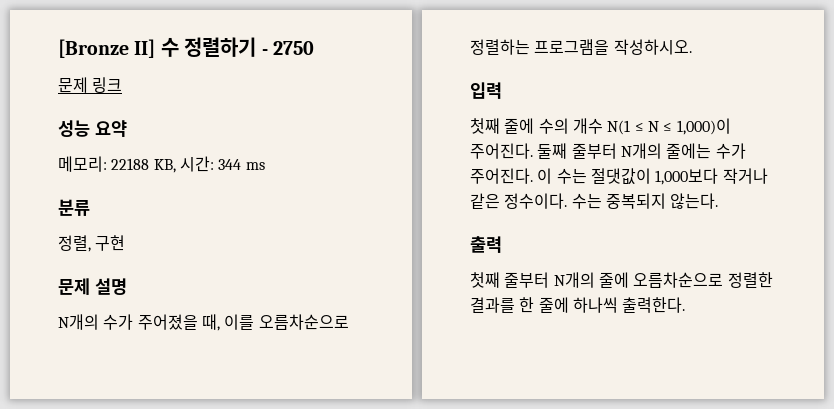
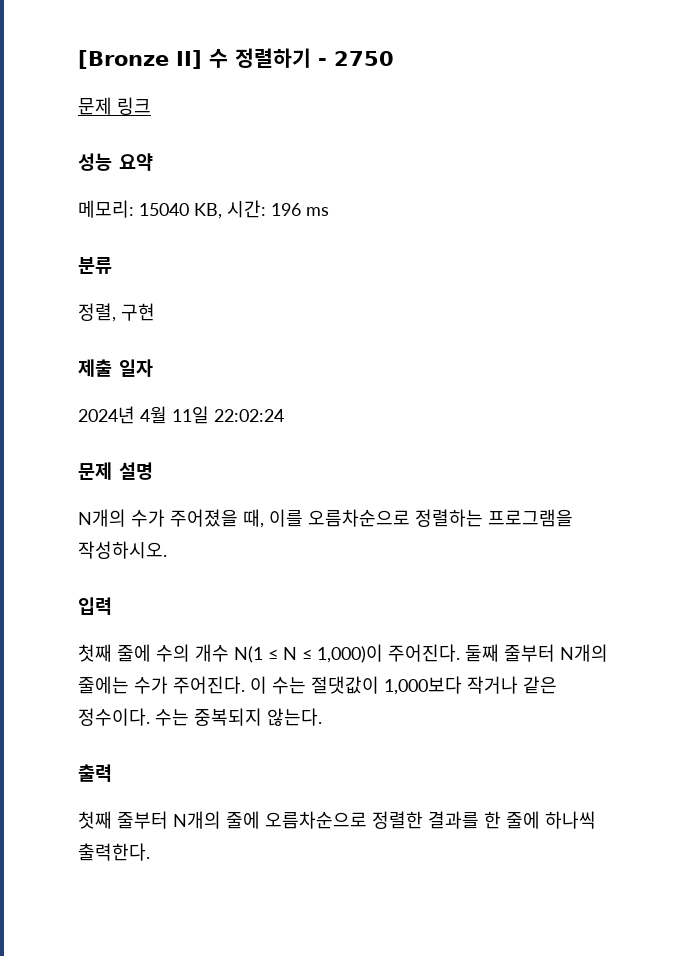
[111,158,150,170] 22188 -> [139,203,189,216] 15040
[218,159,242,170] 344 -> [271,203,301,216] 196
(126, 243) none -> [78,359,153,377] [78,406,284,424] // 제출 일자 // 2024년 4월 11일 22:02:24

